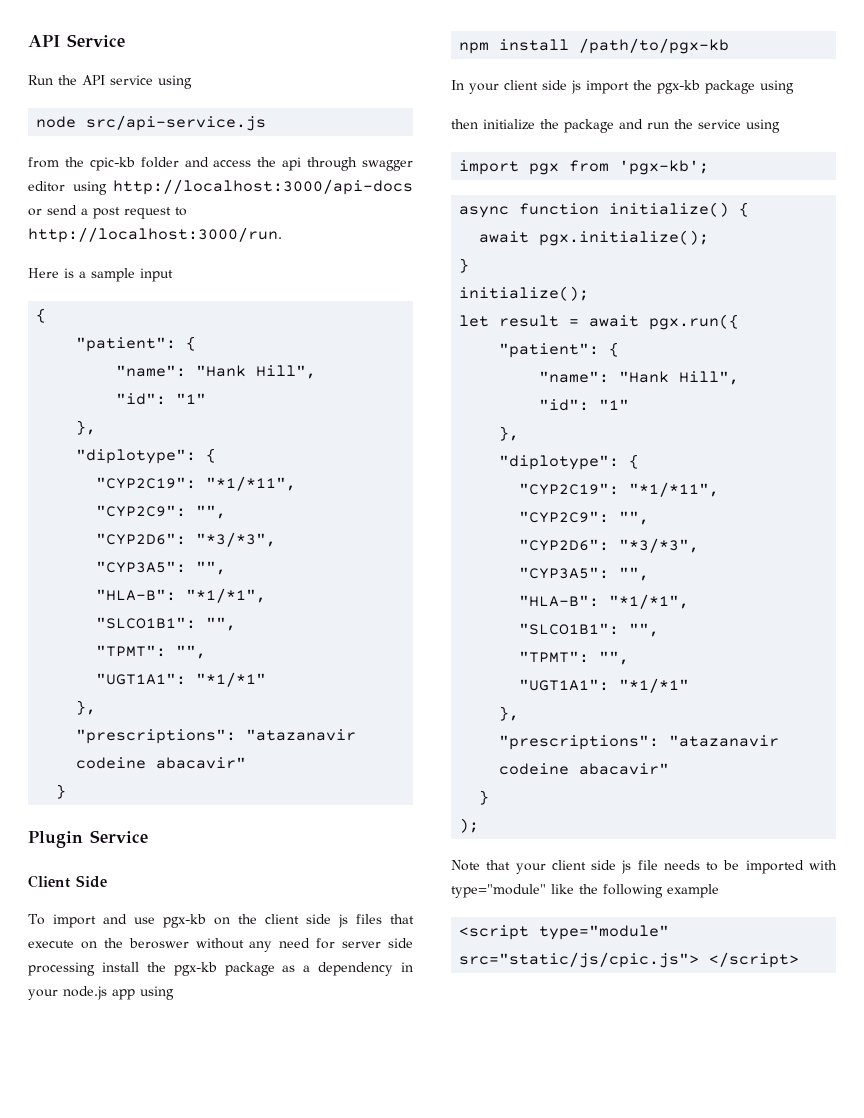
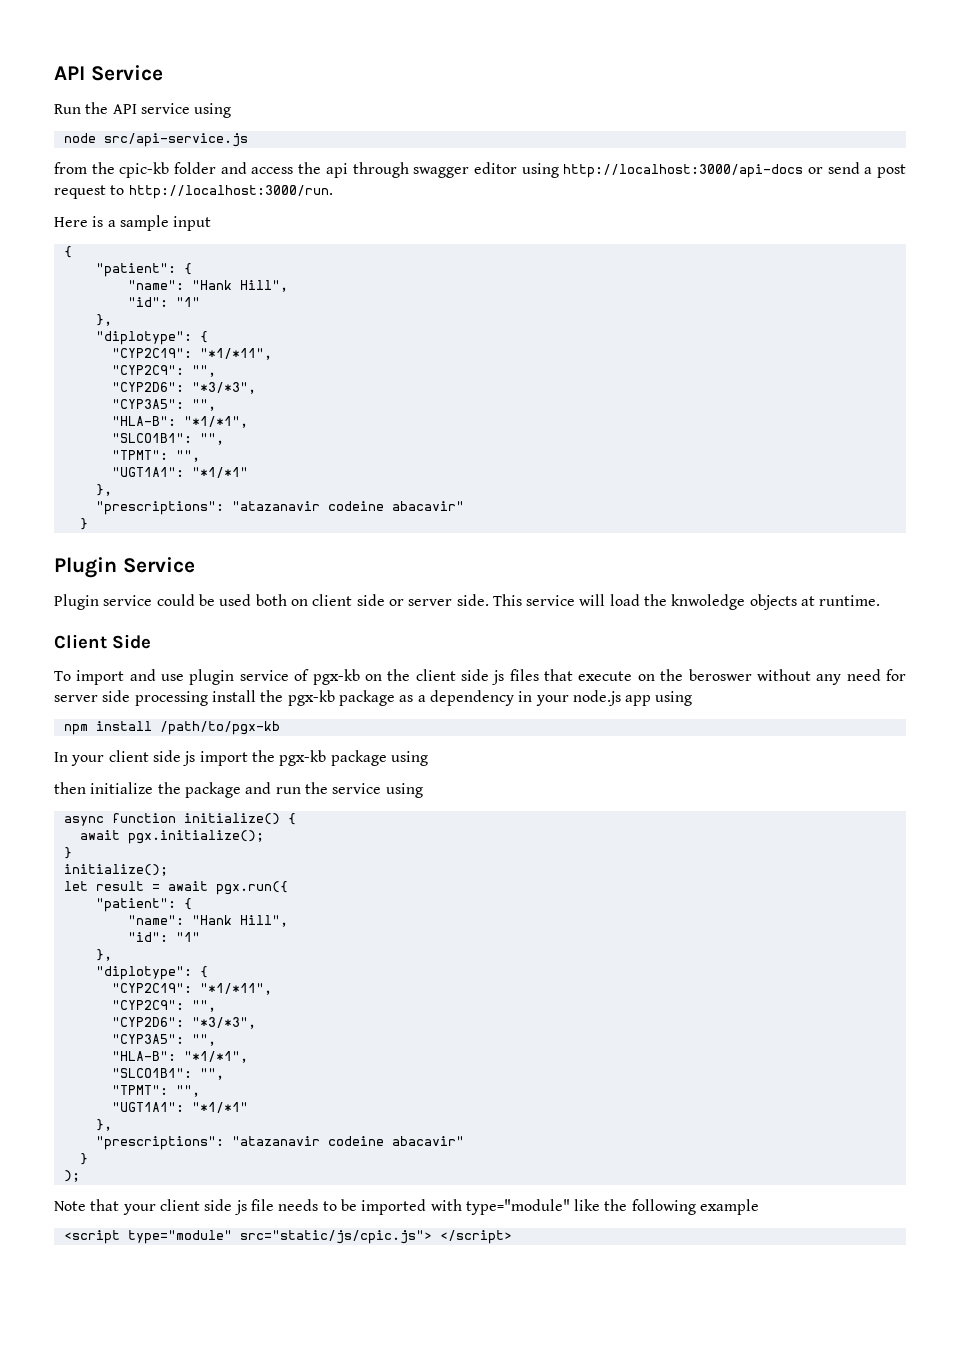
(148, 836) none -> [54,594,881,610] // Plugin service could be used both on client side or server side. This service will load the knwoledge objects at runtime.
(155, 920) none -> [189,669,310,685] plugin service of
[459,160,710,175] // import pgx from 'pgx-kb'; -> (423, 790) none

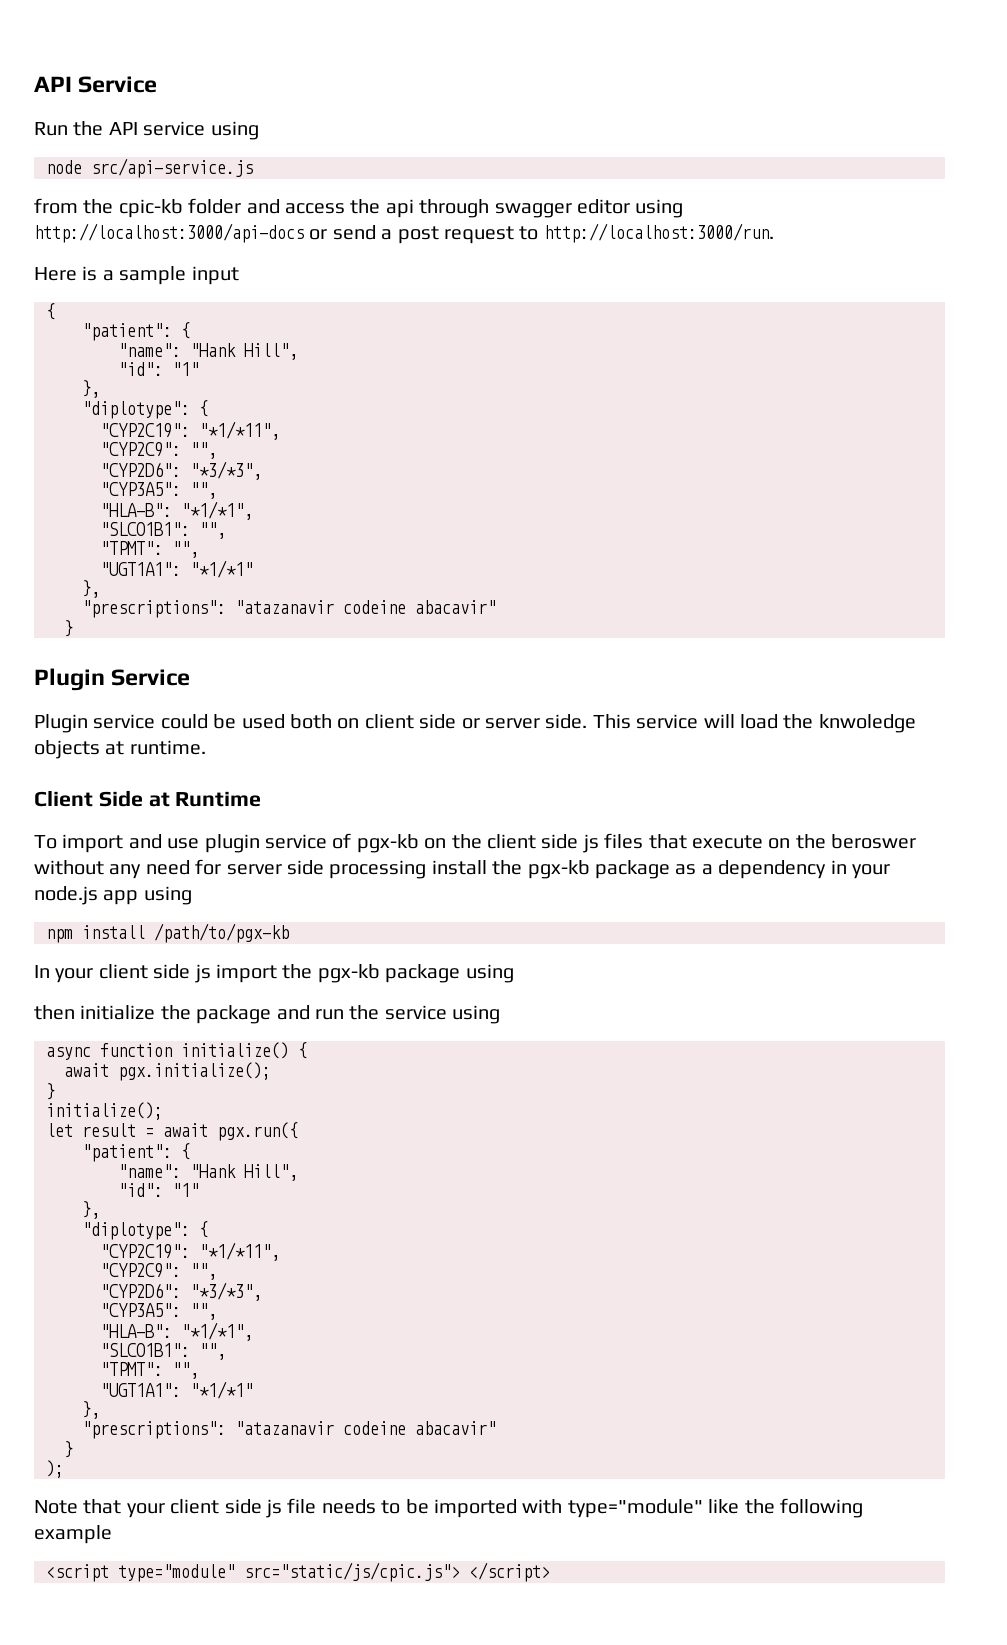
(151, 641) none -> [148,791,262,807] at Runtime

